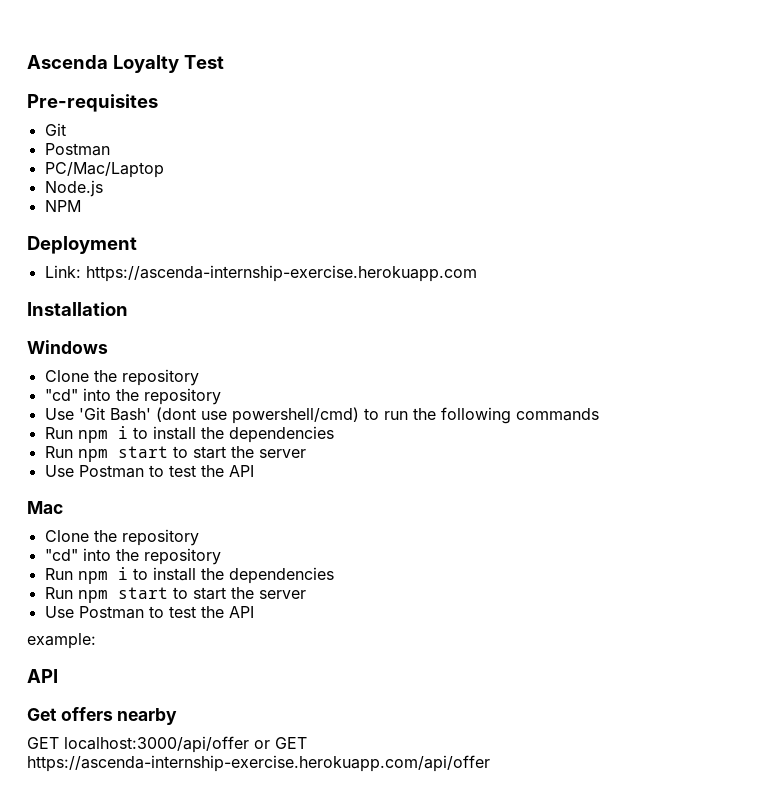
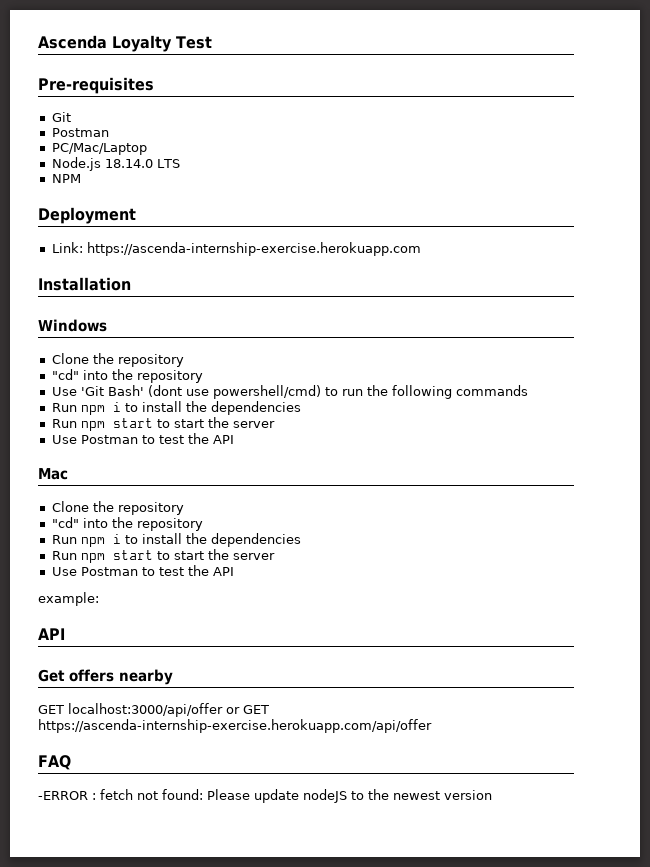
(103, 188) none -> [104,159,180,168] 18.14.0 LTS
(490, 763) none -> [38,755,71,770] [38,789,492,803] // FAQ // -ERROR : fetch not found: Please update nodeJS to the newest version

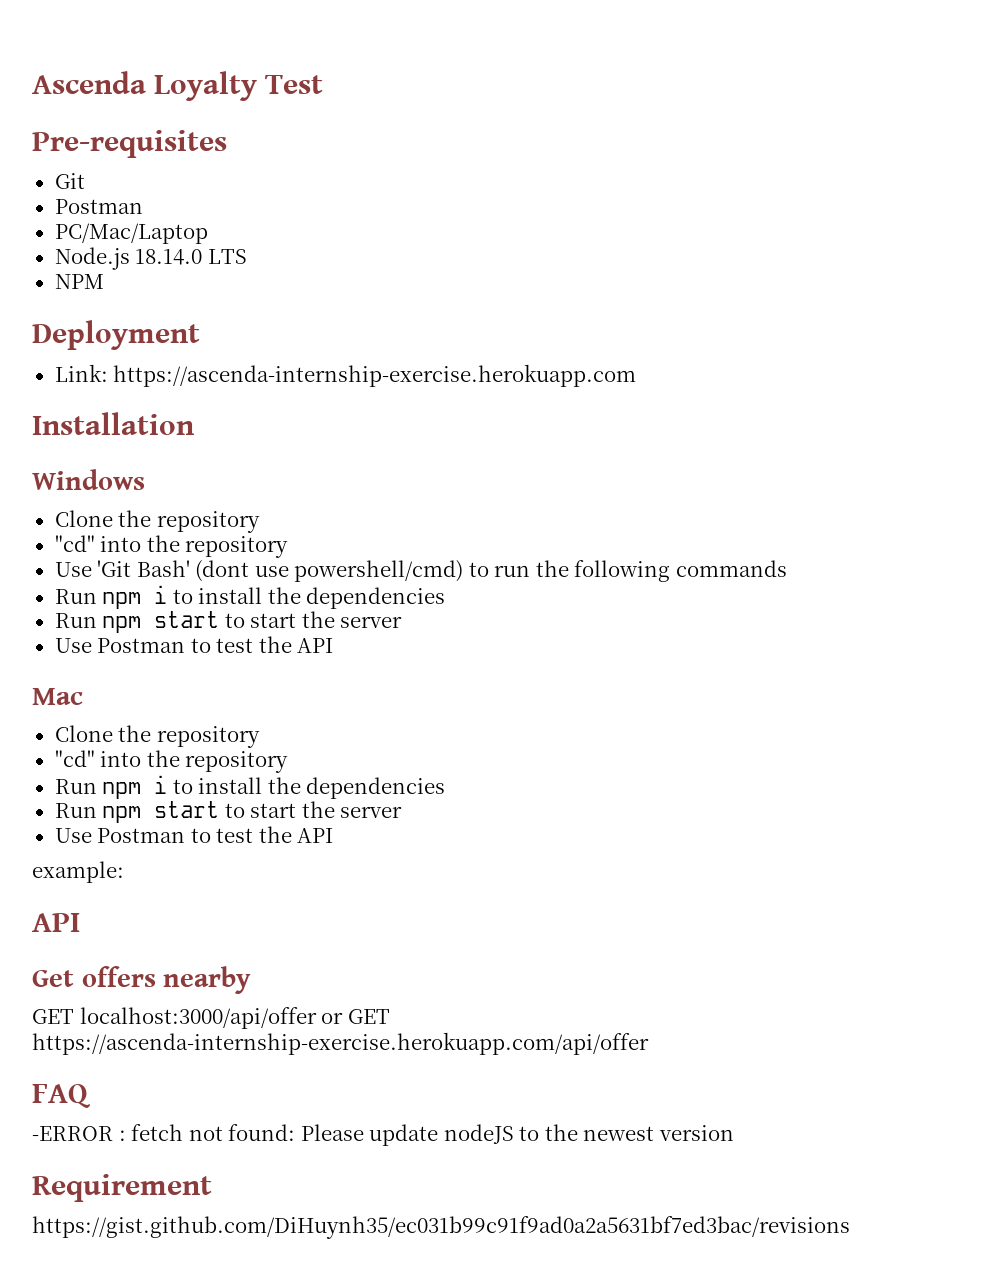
(492, 795) none -> [32,1174,212,1202] [32,1216,850,1239] // Requirement // https://gist.github.com/DiHuynh35/ec031b99c91f9ad0a2a5631bf7ed3bac/revisions

